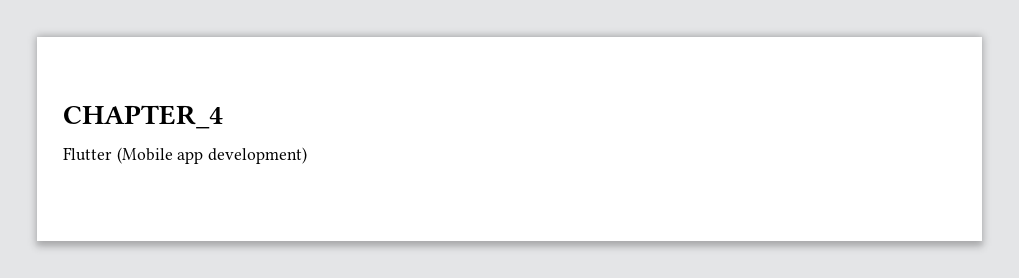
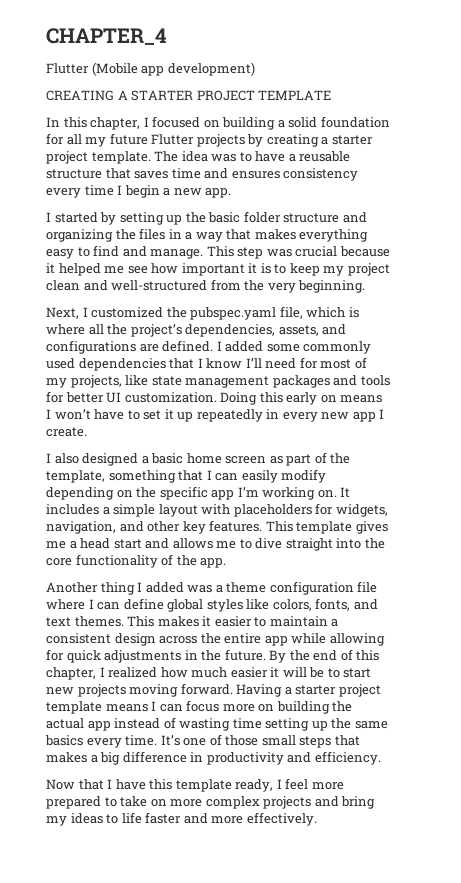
(308, 155) none -> [46,90,332,101] [46,116,390,130] [46,133,373,147] [46,151,351,164] [46,168,359,181] [46,185,232,198] [46,211,367,225] [46,228,369,242] [46,245,390,259] [46,263,390,276] [46,279,366,293] [46,306,359,320] [46,324,347,337] [46,340,372,354] [46,357,367,371] [46,375,390,388] [46,391,383,405] [46,409,385,422] [46,427,87,437] [46,452,351,466] [46,469,327,483] [46,486,351,500] [46,503,388,517] [46,520,388,534] [46,538,385,551] [46,554,227,568] [46,581,378,595] [46,598,378,612] [46,616,339,627] [46,633,385,646] [46,649,380,663] [46,667,372,680] [46,683,381,697] [46,700,353,714] [46,717,388,731] [45,734,360,748] [46,751,381,765] [46,778,344,792] [46,796,376,809] [46,812,317,826] // CREATING A STARTER PROJECT TEMPLATE // In this chapter, I focused on building a solid foundation for all my future Flutter projects by creating a starter project template. The idea was to have a reusable structure that saves time and ensures consistency every time I begin a new app. // I started by setting up the basic folder structure and organizing the files in a way that makes everything easy to find and manage. This step was crucial because it helped me see how important it is to keep my project clean and well-structured from the very beginning. // Next, I customized the pubspec.yaml file, which is where all the project’s dependencies, assets, and configurations are defined. I added some commonly used dependencies that I know I’ll need for most of my projects, like state management packages and tools for better UI customization. Doing this early on means I won’t have to set it up repeatedly in every new app I create. // I also designed a basic home screen as part of the template, something that I can easily modify depending on the specific app I’m working on. It includes a simple layout with placeholders for widgets, navigation, and other key features. This template gives me a head start and allows me to dive straight into the core functionality of the app. // Another thing I added was a theme configuration file where I can define global styles like colors, fonts, and text themes. This makes it easier to maintain a consistent design across the entire app while allowing for quick adjustments in the future. By the end of this chapter, I realized how much easier it will be to start new projects moving forward. Having a starter project template means I can focus more on building the actual app instead of wasting time setting up the same basics every time. It’s one of those small steps that makes a big difference in productivity and efficiency. // Now that I have this template ready, I feel more prepared to take on more complex projects and bring my ideas to life faster and more effectively.

